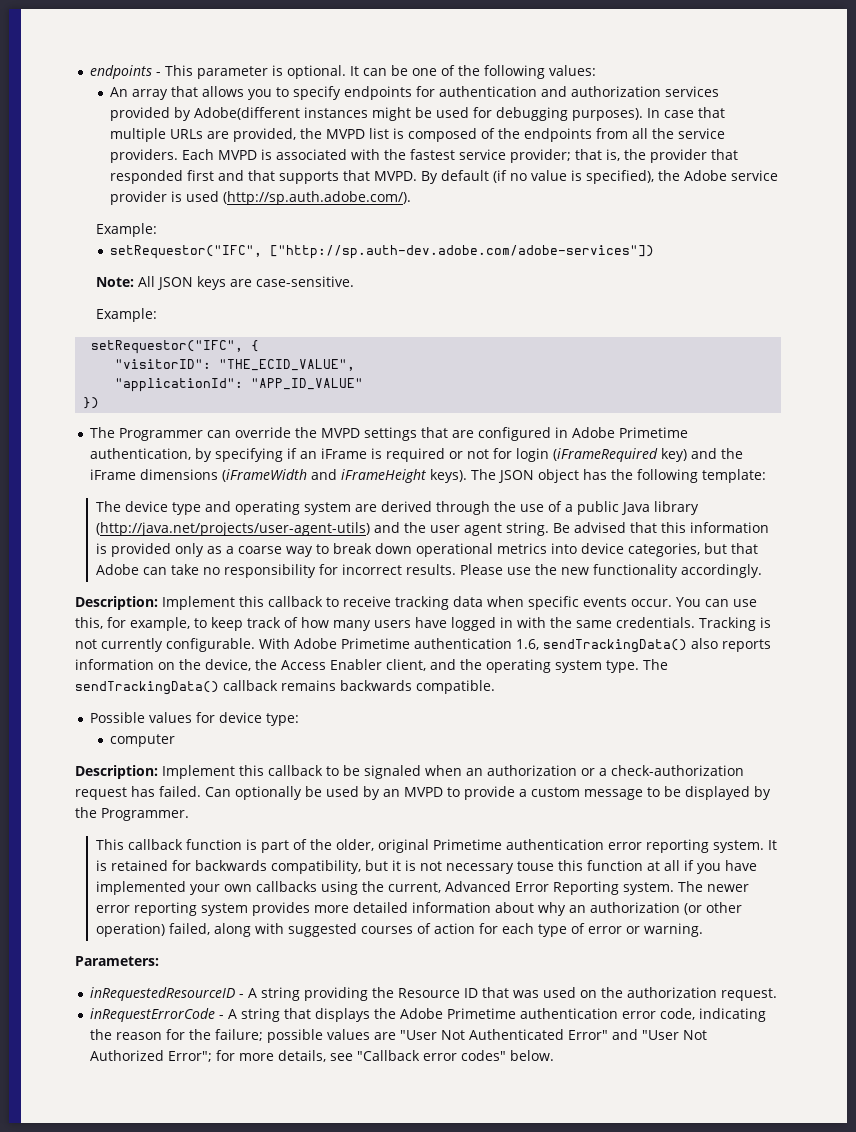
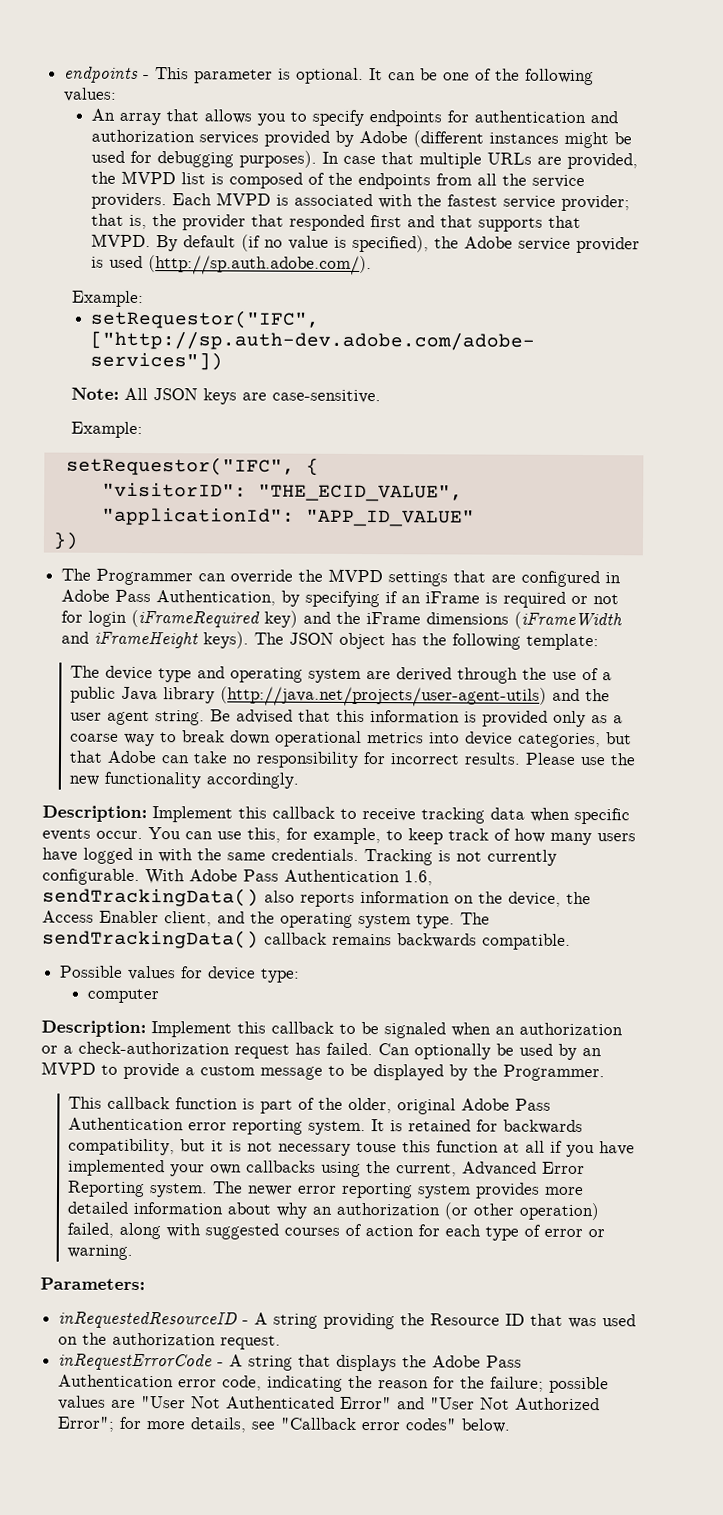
[194,107,301,120] Adobe(different -> [358,130,484,148] Adobe (different
[618,427,688,438] [89,448,191,460] Primetime authentication, -> [115,589,277,606] Pass Authentication,
[341,638,512,649] Primetime authentication -> [243,869,400,883] Pass Authentication
[432,839,604,850] Primetime authentication -> [461,1098,552,1111] [68,1117,185,1131] Adobe Pass Authentication
[446,1008,618,1019] Primetime authentication -> [486,1355,523,1368] [58,1374,175,1388] Pass Authentication

